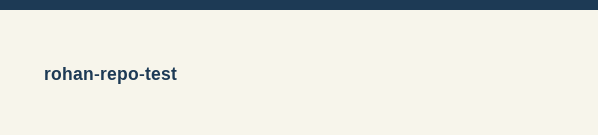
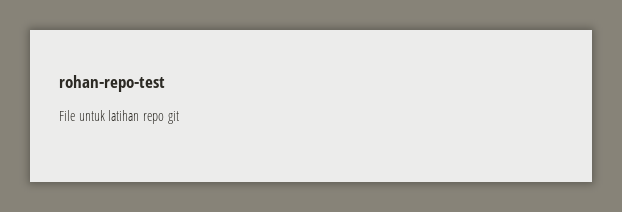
(177, 75) none -> [59,110,179,124] // File untuk latihan repo git

